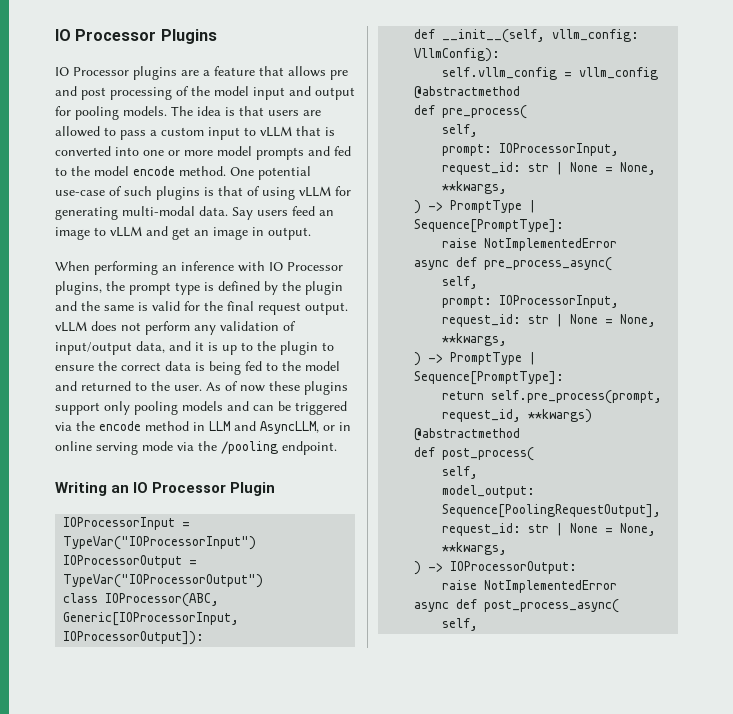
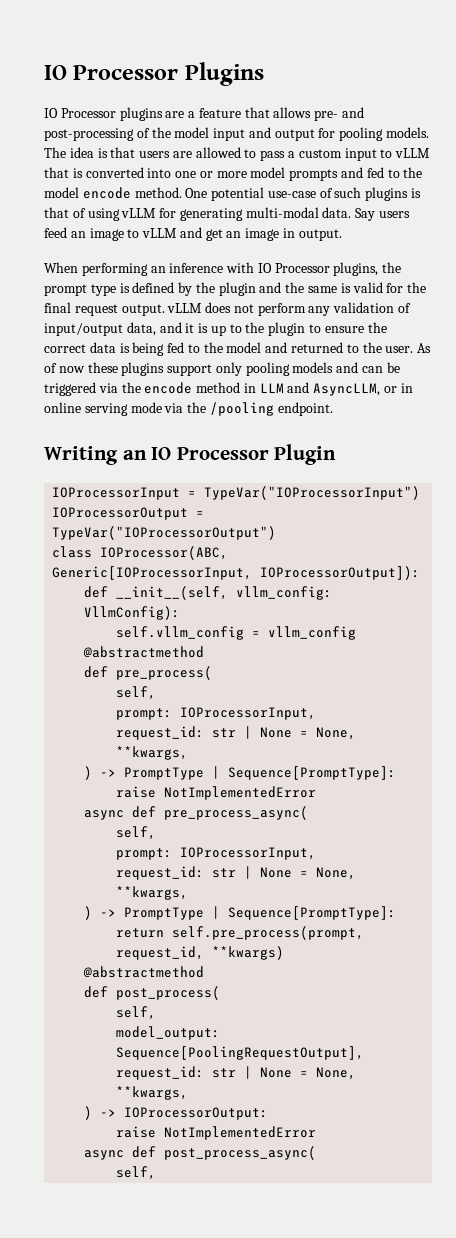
[330,70,348,80] [55,86,172,100] pre and post processing -> [314,107,365,121] [44,128,134,141] pre- and post-processing

